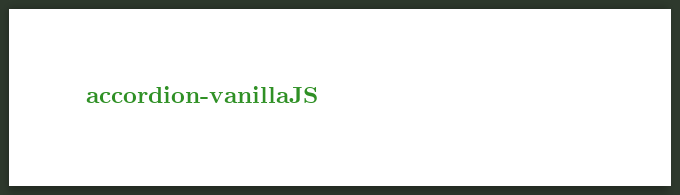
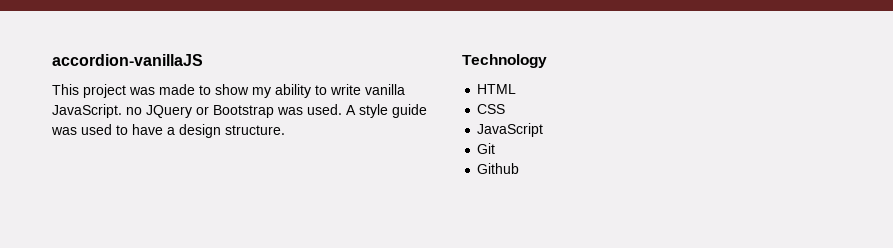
(318, 94) none -> [52,84,405,98] [52,104,427,118] [51,124,285,138] [462,54,547,68] [477,84,517,94] [477,104,506,114] [477,123,544,137] [477,143,496,154] [477,163,520,174] // This project was made to show my ability to write vanilla JavaScript. no JQuery or Bootstrap was used. A style guide was used to have a design structure. // Technology // HTML // CSS // JavaScript // Git // Github

